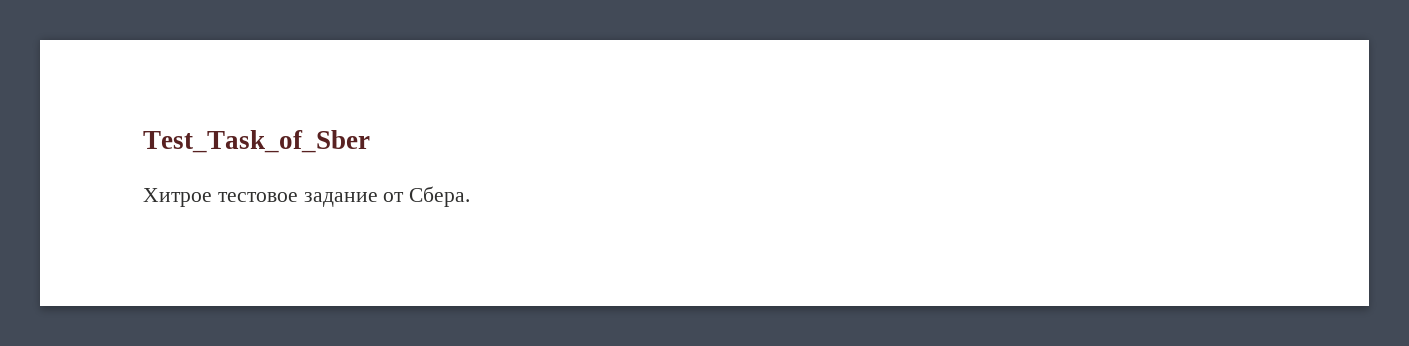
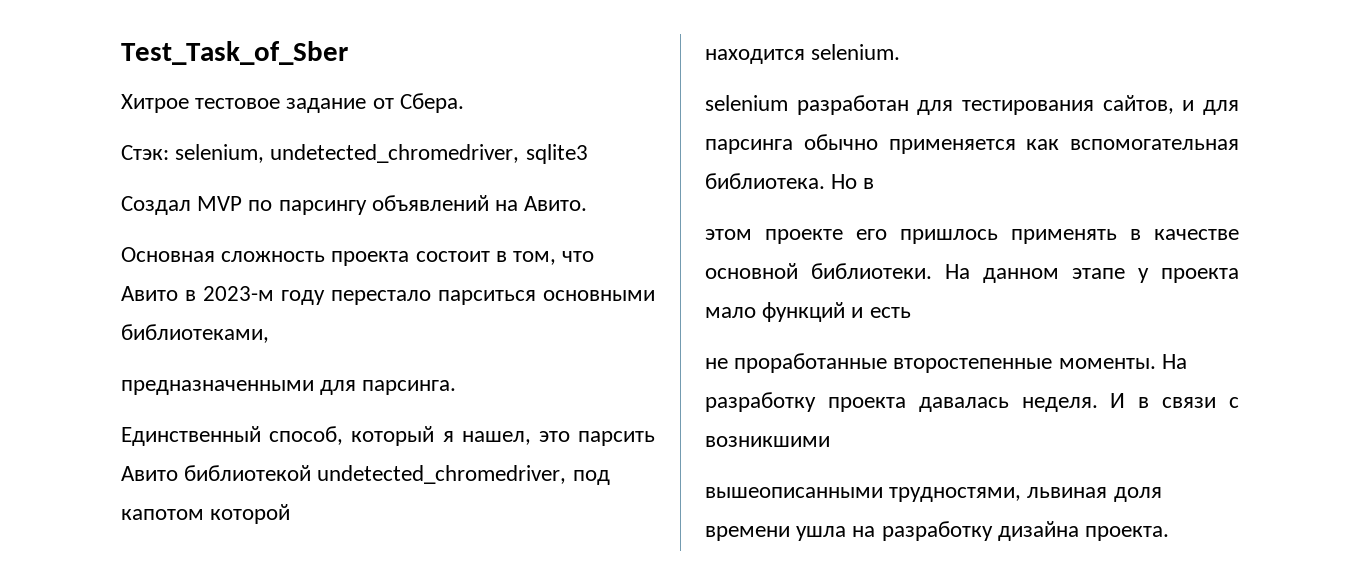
(471, 196) none -> [121,144,588,164] [121,195,588,215] [121,247,595,266] [121,286,655,305] [121,324,269,343] [121,380,457,395] [121,426,655,446] [121,465,610,485] [121,504,291,524] [705,44,901,64] [705,95,1239,115] [705,134,1239,154] [705,173,875,189] [705,229,1239,244] [705,263,1239,283] [705,302,911,322] [705,353,1187,373] [705,392,1239,412] [705,436,830,447] [705,487,1162,502] [705,521,1170,541] // Стэк: selenium, undetected_chromedriver, sqlite3 // Создал MVP по парсингу объявлений на Авито. // Основная сложность проекта состоит в том, что Авито в 2023-м году перестало парситься основными библиотеками, // предназначенными для парсинга. // Единственный способ, который я нашел, это парсить Авито библиотекой undetected_chromedriver, под капотом которой // находится selenium. // selenium разработан для тестирования сайтов, и для парсинга обычно применяется как вспомогательная библиотека. Но в // этом проекте его пришлось применять в качестве основной библиотеки. На данном этапе у проекта мало функций и есть // не проработанные второстепенные моменты. На разработку проекта давалась неделя. И в связи с возникшими // вышеописанными трудностями, львиная доля времени ушла на разработку дизайна проекта.

